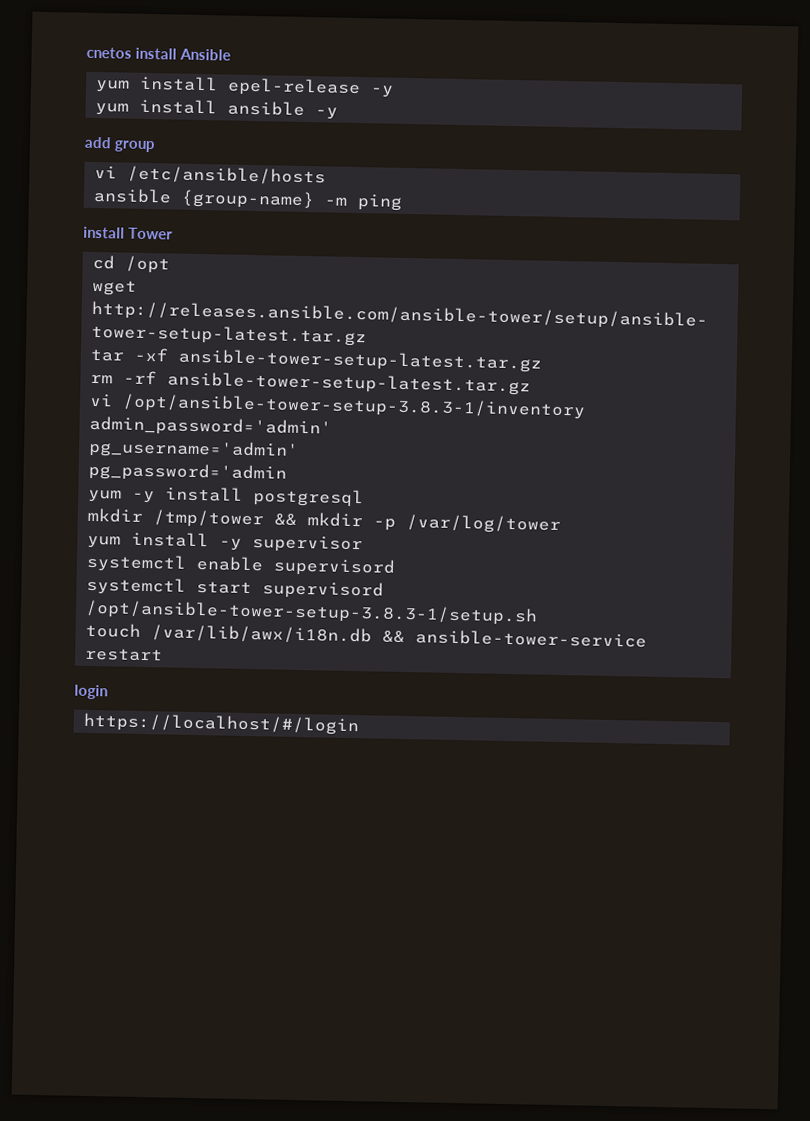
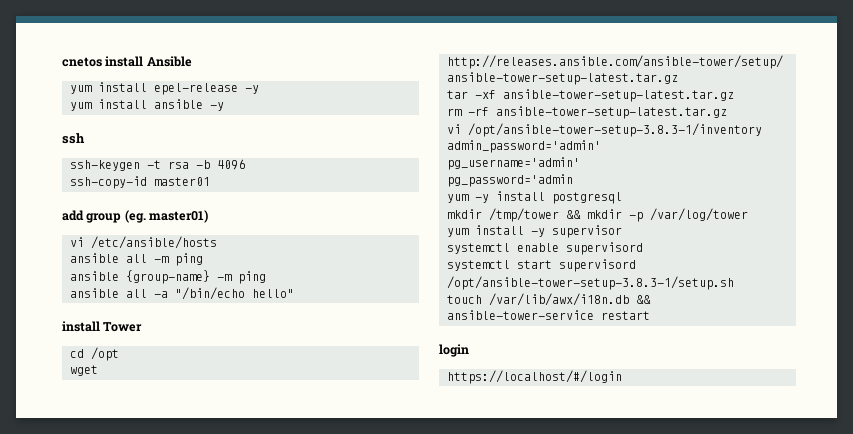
(338, 113) none -> [62,133,85,144] [69,159,245,171] [69,176,210,189] // ssh // ssh-keygen -t rsa -b 4096 // ssh-copy-id master01
(157, 146) none -> [124,210,209,223] (eg. master01)
(326, 175) none -> [69,253,203,266] // ansible all -m ping
(403, 202) none -> [69,287,294,300] // ansible all -a "/bin/echo hello"

